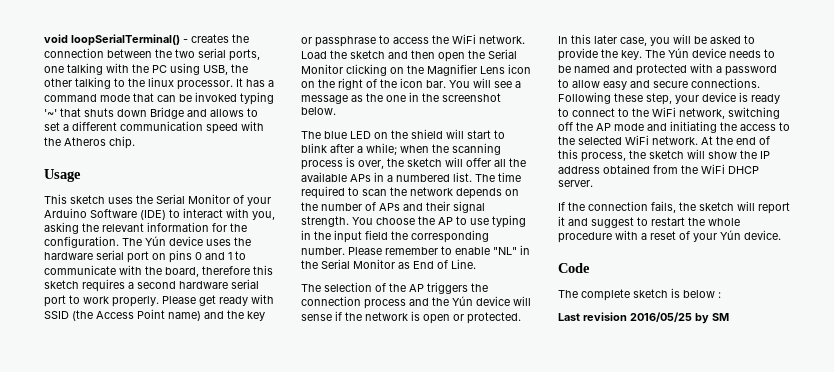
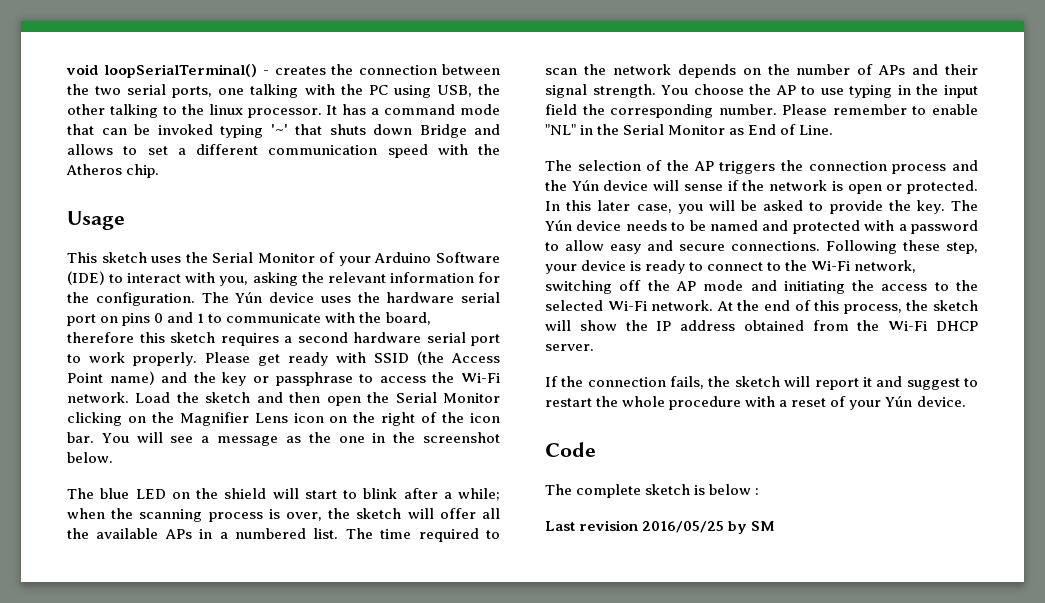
[452,34,476,44] WiFi -> [461,373,501,383] Wi-Fi
[652,107,676,117] WiFi -> [811,261,851,271] Wi-Fi
[625,135,649,145] WiFi -> [607,301,647,311] Wi-Fi
[701,164,725,174] WiFi -> [888,321,928,331] Wi-Fi

